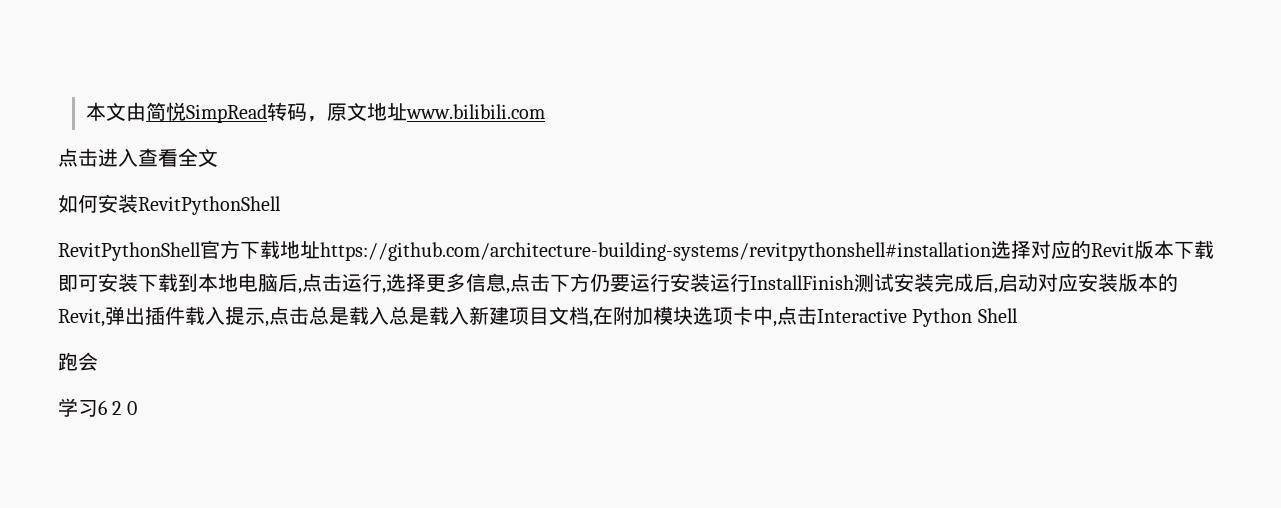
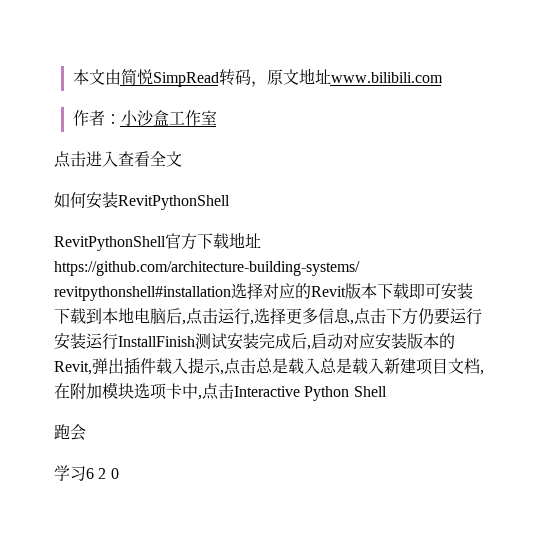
(546, 111) none -> [72,110,217,126] // 作者：小沙盒工作室

